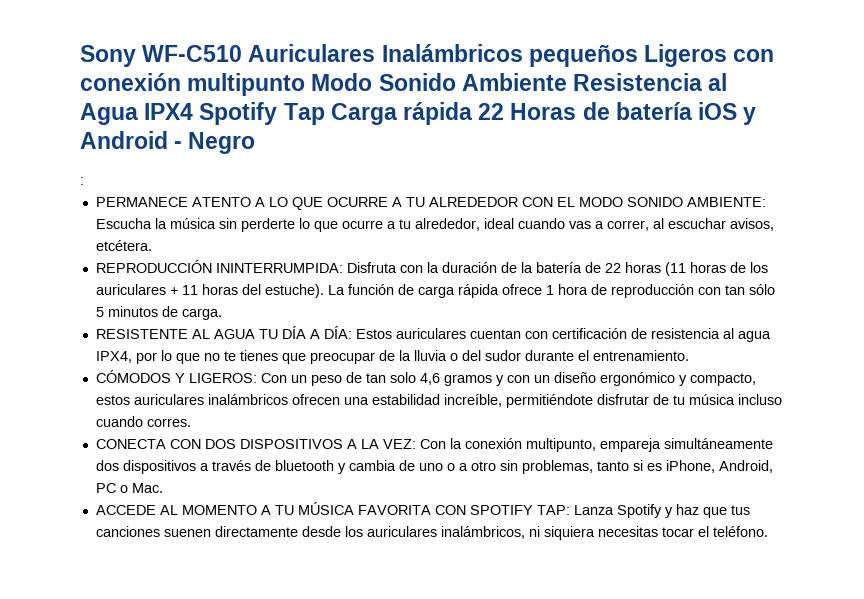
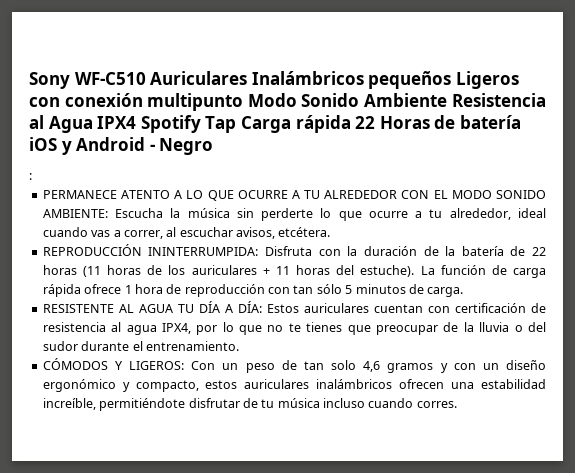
[95,438,773,452] [95,460,773,474] [95,483,163,493] [95,502,750,518] [95,526,768,540] // CONECTA CON DOS DISPOSITIVOS A LA VEZ: Con la conexión multipunto, empareja simultáneamente dos dispositivos a través de bluetooth y cambia de uno o a otro sin problemas, tanto si es iPhone, Android, PC o Mac. // ACCEDE AL MOMENTO A TU MÚSICA FAVORITA CON SPOTIFY TAP: Lanza Spotify y haz que tus canciones suenen directamente desde los auriculares inalámbricos, ni siquiera necesitas tocar el teléfono. -> (457, 404) none

